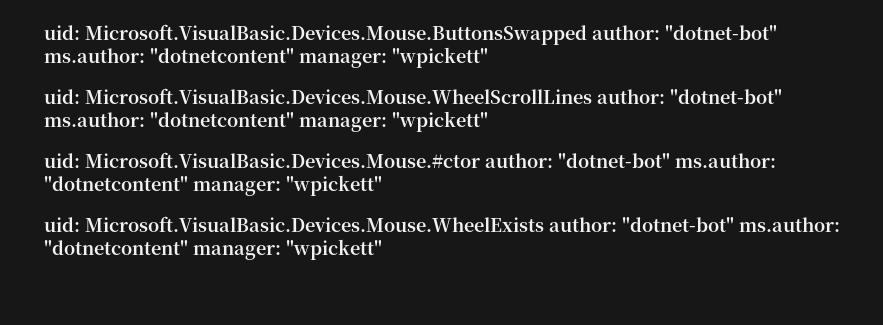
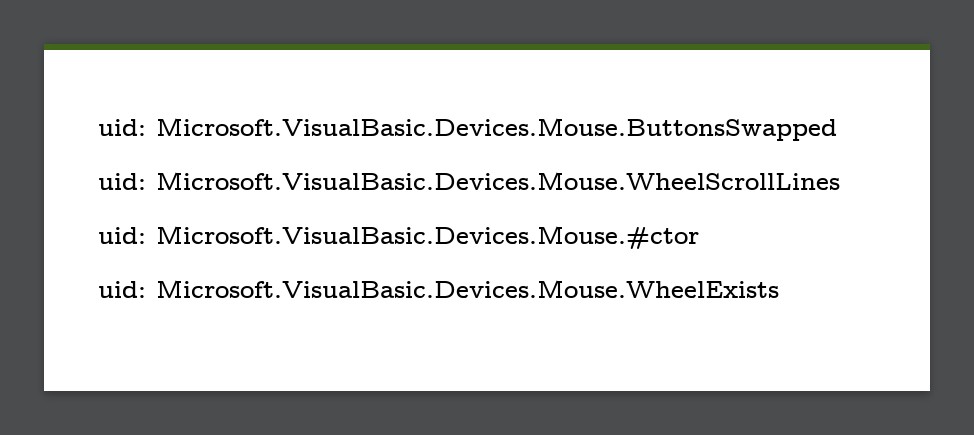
[592,25,777,40] [44,47,488,68] [44,88,782,104] [44,111,488,132] [44,152,776,168] [44,175,382,196] [44,216,840,232] [44,239,382,260] author: "dotnet-bot" ms.author: "dotnetcontent" manager: "wpickett" // uid: Microsoft.VisualBasic.Devices.Mouse.WheelScrollLines author: "dotnet-bot" ms.author: "dotnetcontent" manager: "wpickett" // uid: Microsoft.VisualBasic.Devices.Mouse.#ctor author: "dotnet-bot" ms.author: "dotnetcontent" manager: "wpickett" // uid: Microsoft.VisualBasic.Devices.Mouse.WheelExists author: "dotnet-bot" ms.author: "dotnetcontent" manager: "wpickett" -> [98,172,840,190] [98,226,699,249] [98,280,779,298] // uid: Microsoft.VisualBasic.Devices.Mouse.WheelScrollLines // uid: Microsoft.VisualBasic.Devices.Mouse.#ctor // uid: Microsoft.VisualBasic.Devices.Mouse.WheelExists

